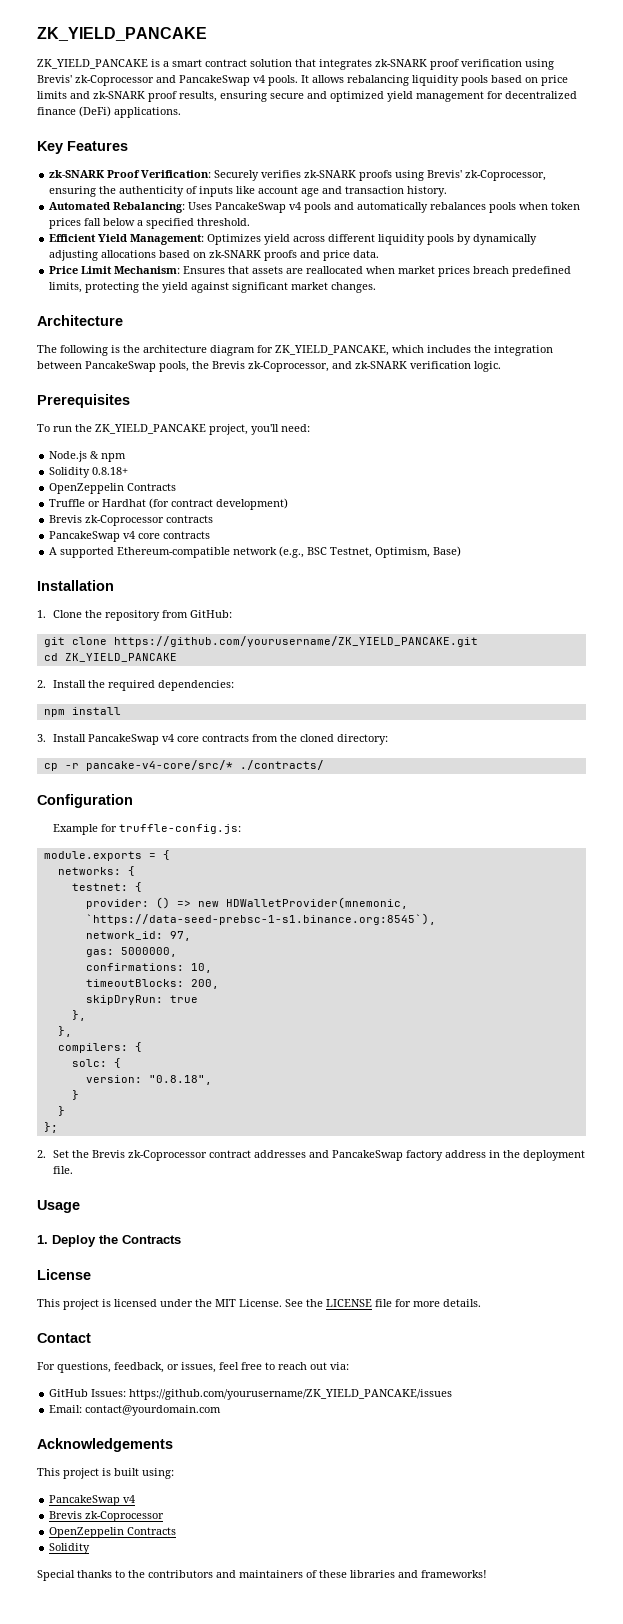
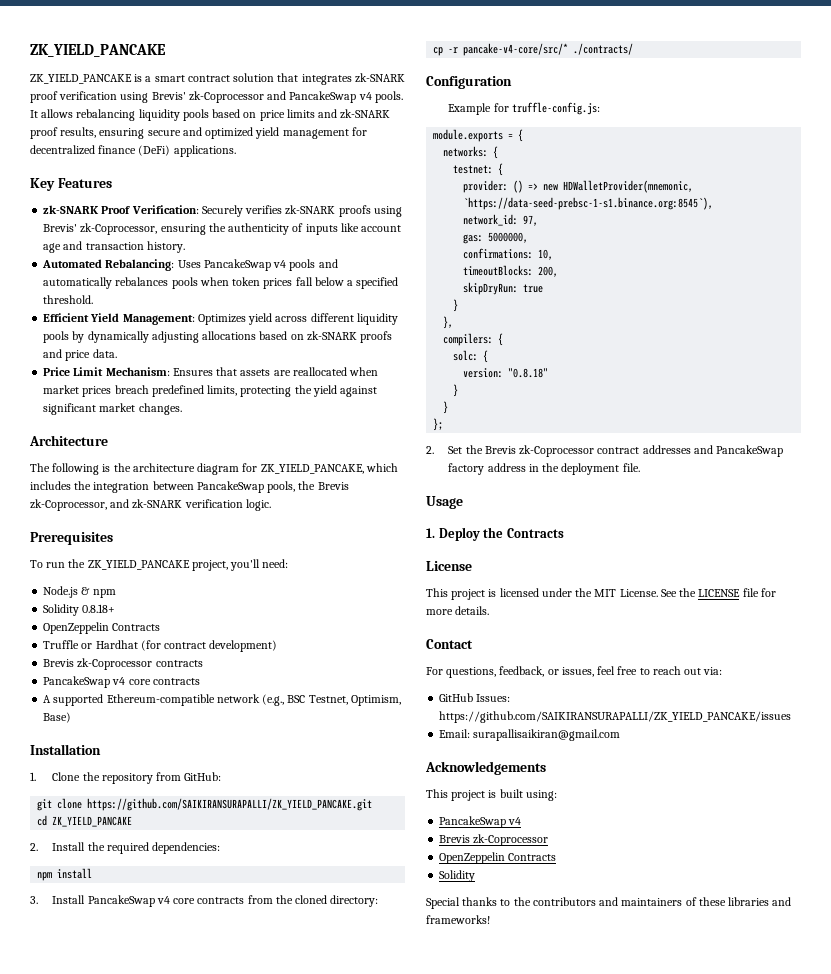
[113,636,478,647] https://github.com/yourusername/ZK_YIELD_PANCAKE.git -> [87,798,373,811] https://github.com/SAIKIRANSURAPALLI/ZK_YIELD_PANCAKE.git
[71,1010,86,1021] }, -> [453,299,459,312] }
[148,1075,212,1085] "0.8.18", -> [508,368,549,378] "0.8.18"
[129,1389,453,1400] https://github.com/yourusername/ZK_YIELD_PANCAKE/issues -> [439,711,792,723] https://github.com/SAIKIRANSURAPALLI/ZK_YIELD_PANCAKE/issues
[85,1405,222,1416] contact@yourdomain.com -> [473,729,621,741] surapallisaikiran@gmail.com

